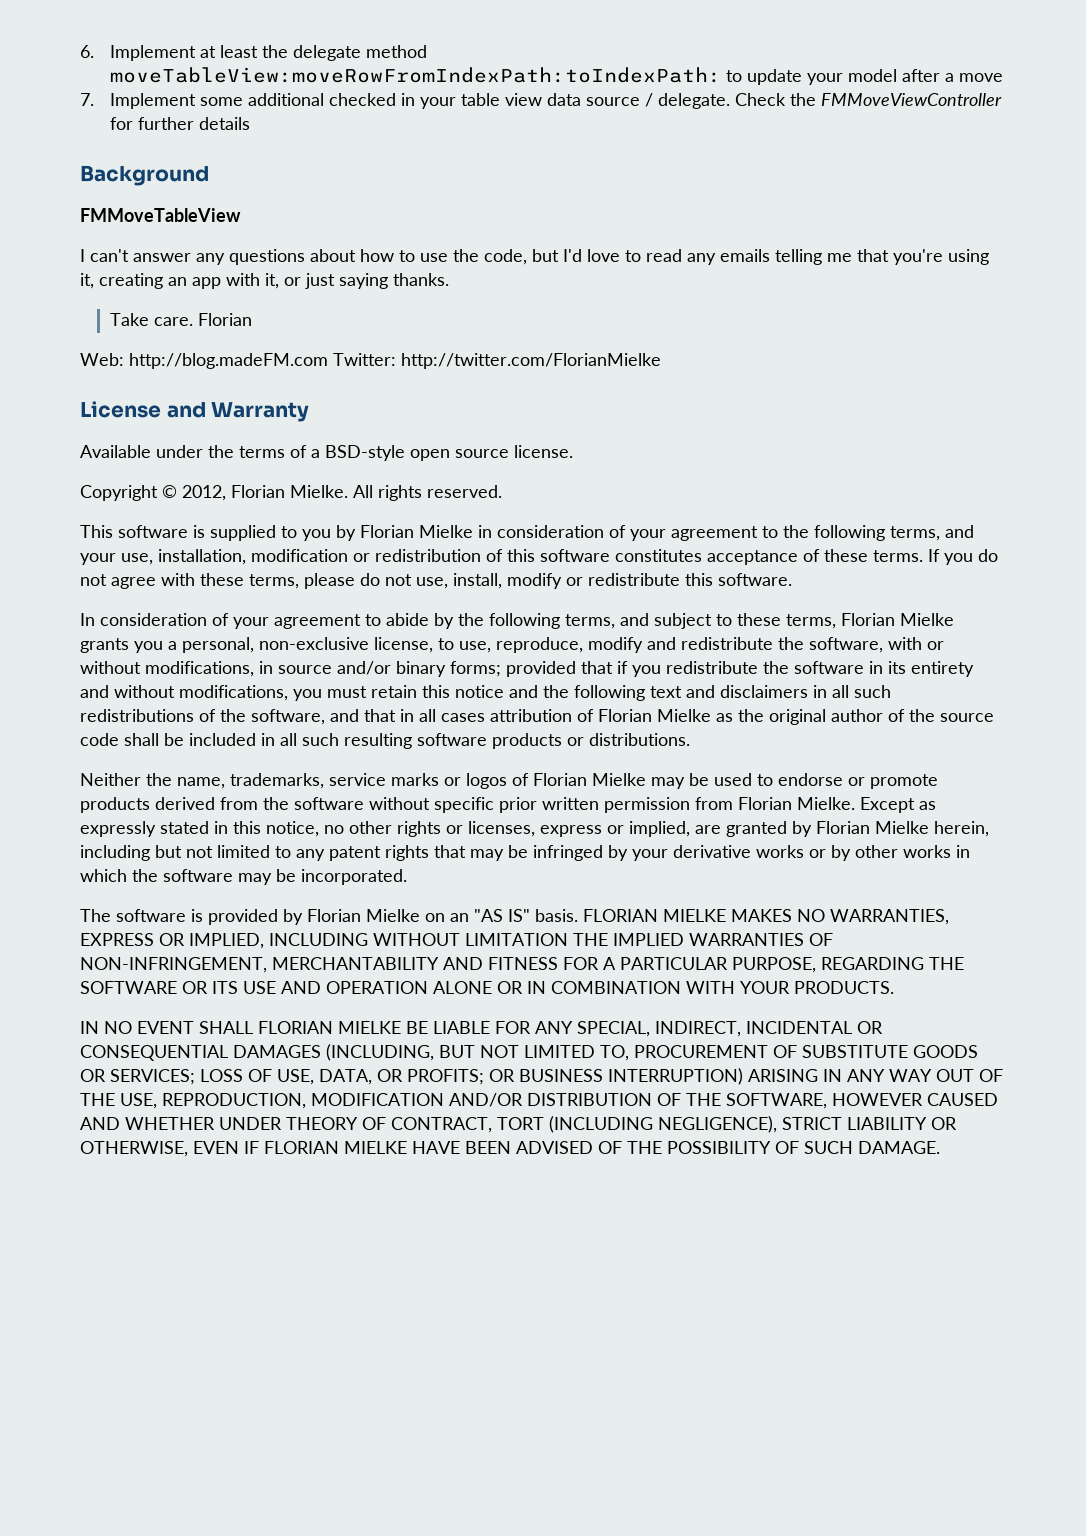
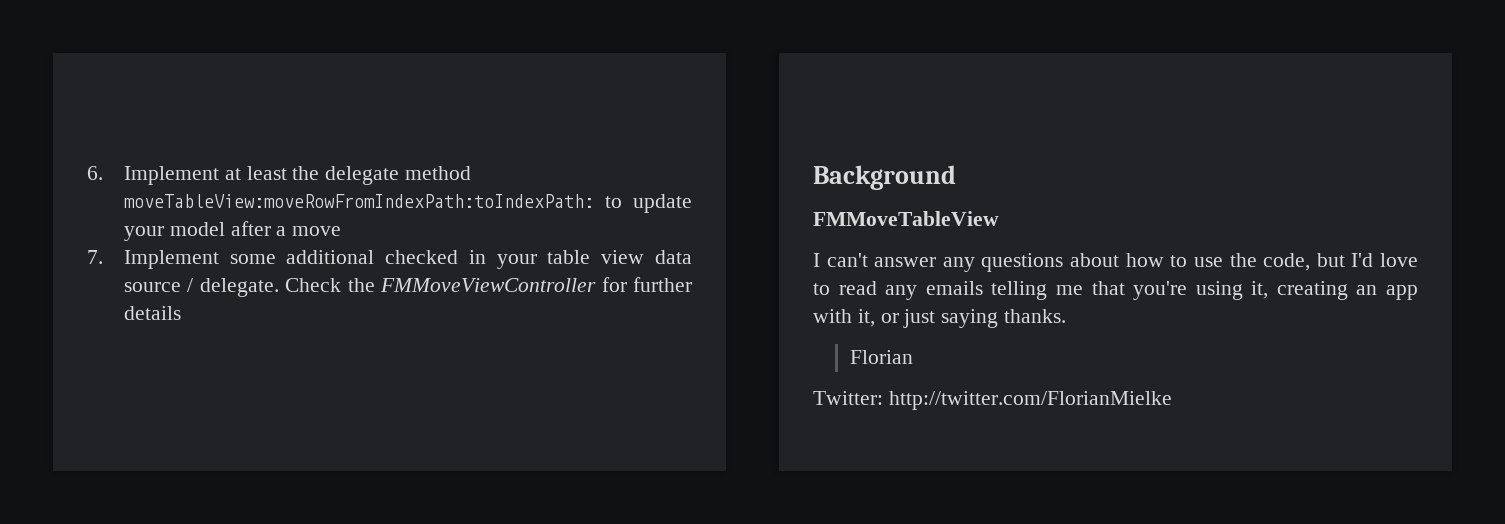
[109,313,193,326] Take care. -> (1067, 316) none
[80,353,328,369] Web: http://blog.madeFM.com -> (913, 357) none
[80,401,310,422] [80,445,573,461] [80,485,502,501] [80,525,974,541] [80,549,998,565] [80,573,792,589] [80,613,954,629] [80,637,944,653] [80,661,974,677] [80,685,891,701] [80,709,994,725] [80,733,690,749] [80,773,938,789] [80,797,936,813] [80,821,989,837] [80,845,970,861] [80,869,407,885] [80,909,949,925] [80,933,833,949] [80,957,964,973] [80,981,894,994] [80,1021,883,1037] [80,1044,978,1061] [80,1068,1003,1085] [80,1093,998,1109] [80,1116,957,1133] [80,1141,940,1157] // License and Warranty // Available under the terms of a BSD-style open source license. // Copyright © 2012, Florian Mielke. All rights reserved. // This software is supplied to you by Florian Mielke in consideration of your agreement to the following terms, and your use, installation, modification or redistribution of this software constitutes acceptance of these terms. If you do not agree with these terms, please do not use, install, modify or redistribute this software. // In consideration of your agreement to abide by the following terms, and subject to these terms, Florian Mielke grants you a personal, non-exclusive license, to use, reproduce, modify and redistribute the software, with or without modifications, in source and/or binary forms; provided that if you redistribute the software in its entirety and without modifications, you must retain this notice and the following text and disclaimers in all such redistributions of the software, and that in all cases attribution of Florian Mielke as the original author of the source code shall be included in all such resulting software products or distributions. // Neither the name, trademarks, service marks or logos of Florian Mielke may be used to endorse or promote products derived from the software without specific prior written permission from Florian Mielke. Except as expressly stated in this notice, no other rights or licenses, express or implied, are granted by Florian Mielke herein, including but not limited to any patent rights that may be infringed by your derivative works or by other works in which the software may be incorporated. // The software is provided by Florian Mielke on an "AS IS" basis. FLORIAN MIELKE MAKES NO WARRANTIES, EXPRESS OR IMPLIED, INCLUDING WITHOUT LIMITATION THE IMPLIED WARRANTIES OF NON-INFRINGEMENT, MERCHANTABILITY AND FITNESS FOR A PARTICULAR PURPOSE, REGARDING THE SOFTWARE OR ITS USE AND OPERATION ALONE OR IN COMBINATION WITH YOUR PRODUCTS. // IN NO EVENT SHALL FLORIAN MIELKE BE LIABLE FOR ANY SPECIAL, INDIRECT, INCIDENTAL OR CONSEQUENTIAL DAMAGES (INCLUDING, BUT NOT LIMITED TO, PROCUREMENT OF SUBSTITUTE GOODS OR SERVICES; LOSS OF USE, DATA, OR PROFITS; OR BUSINESS INTERRUPTION) ARISING IN ANY WAY OUT OF THE USE, REPRODUCTION, MODIFICATION AND/OR DISTRIBUTION OF THE SOFTWARE, HOWEVER CAUSED AND WHETHER UNDER THEORY OF CONTRACT, TORT (INCLUDING NEGLIGENCE), STRICT LIABILITY OR OTHERWISE, EVEN IF FLORIAN MIELKE HAVE BEEN ADVISED OF THE POSSIBILITY OF SUCH DAMAGE. -> (1172, 400) none

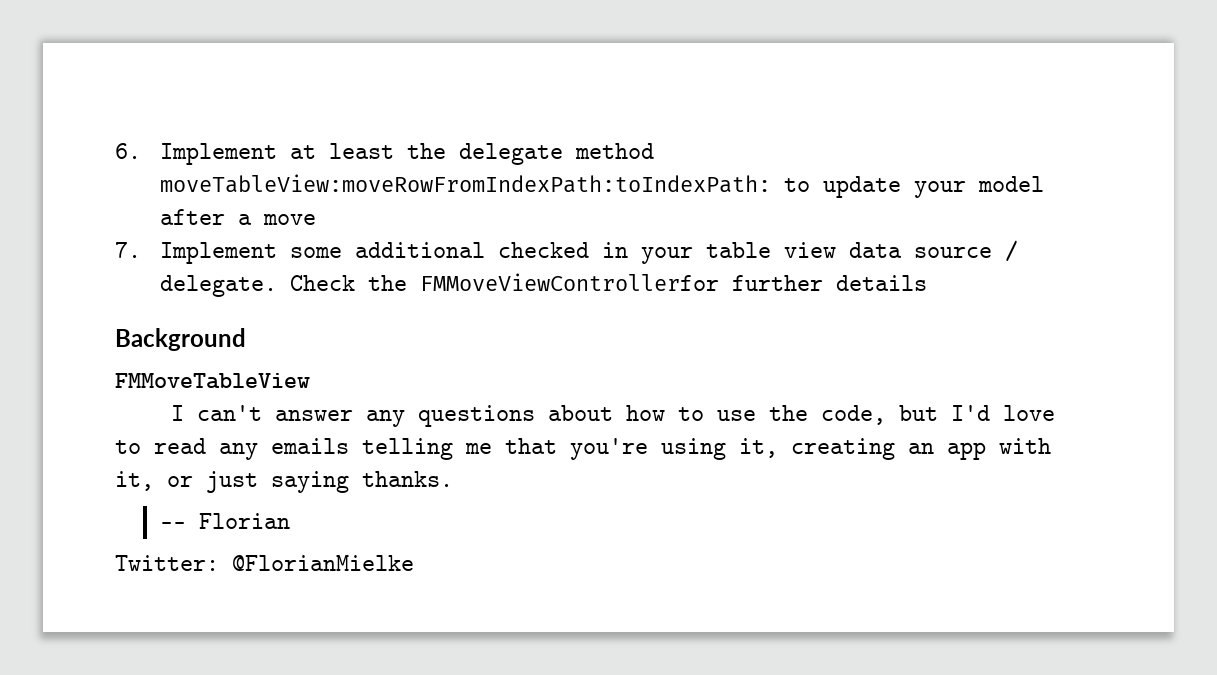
[380,277,627,292] FMMoveViewController for -> [420,273,720,291] FMMoveViewControllerfor
(1067, 316) none -> [160,522,187,529] --
[888,391,1172,410] http://twitter.com/FlorianMielke -> [232,555,414,571] @FlorianMielke

